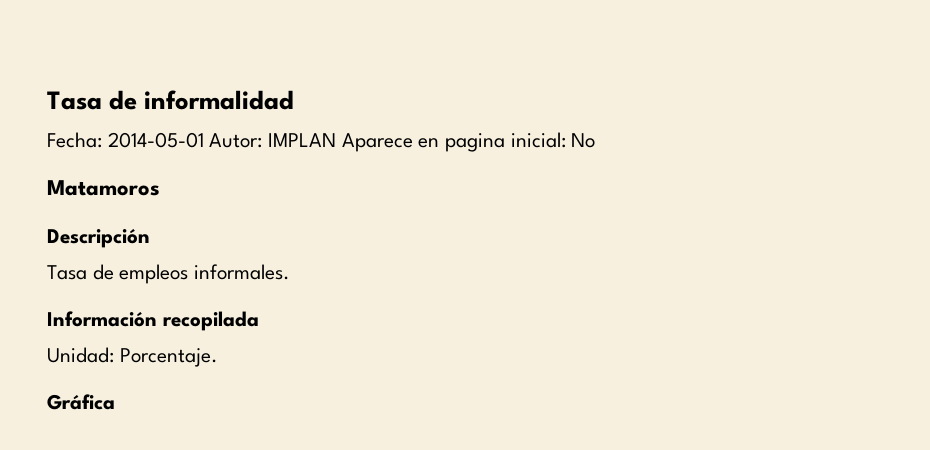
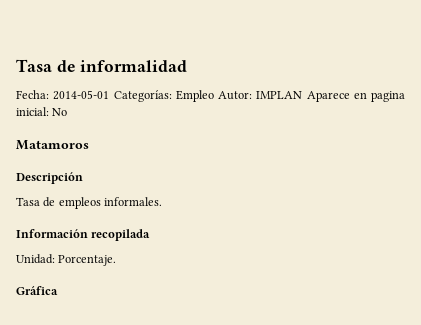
(204, 140) none -> [113,90,214,102] Categorías: Empleo

